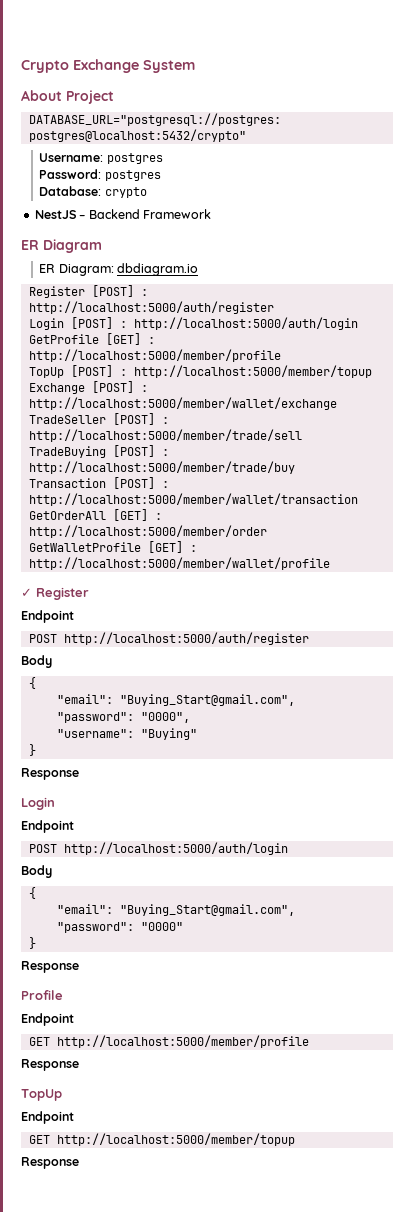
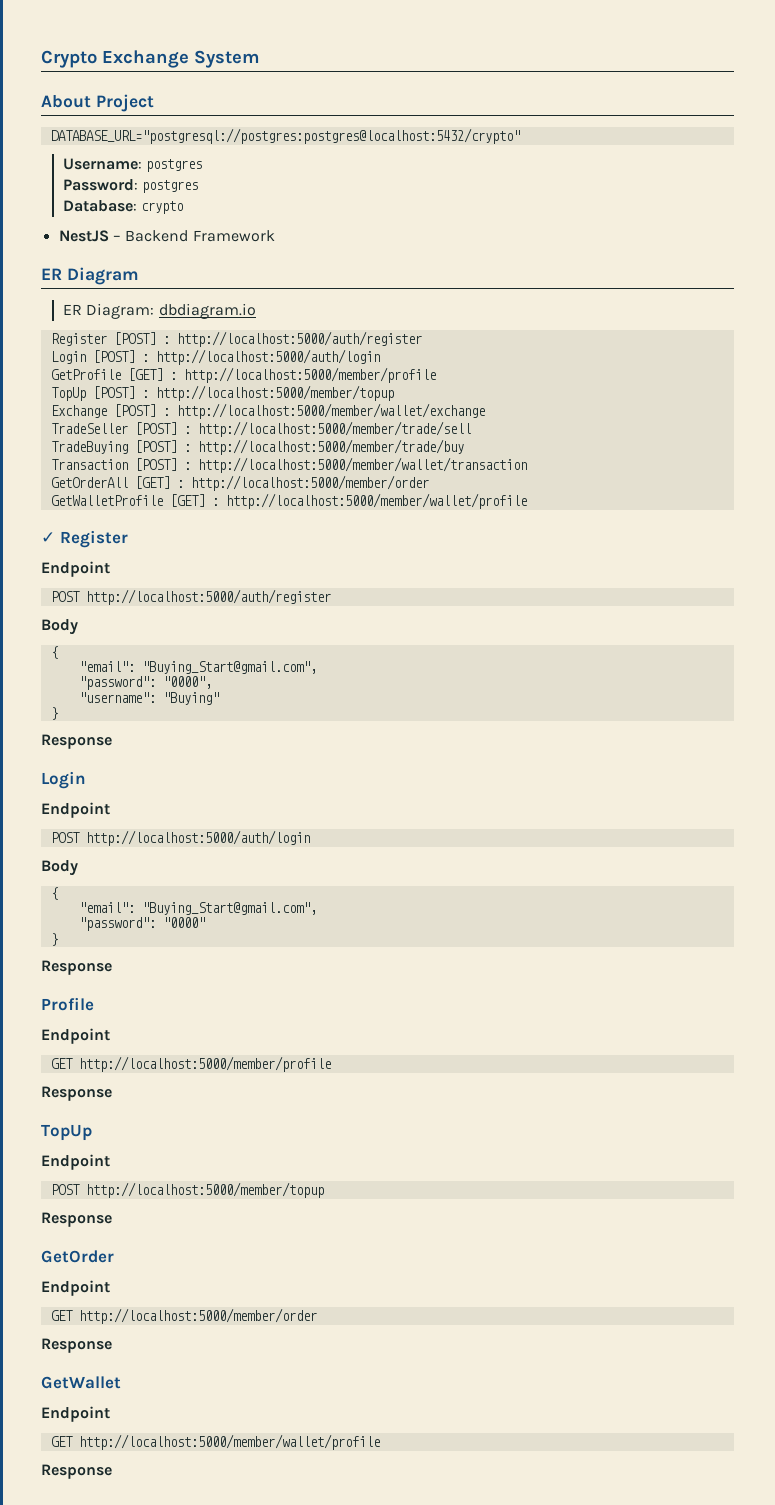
[28,1135,50,1144] GET -> [50,1184,80,1195] POST
(79, 1163) none -> [41,1250,114,1263] [41,1280,110,1296] [50,1308,317,1324] [41,1338,112,1353] [41,1376,121,1389] [41,1406,110,1422] [50,1434,380,1450] [41,1464,112,1479] // GetOrder // Endpoint // GET http://localhost:5000/member/order // Response // GetWallet // Endpoint // GET http://localhost:5000/member/wallet/profile // Response

